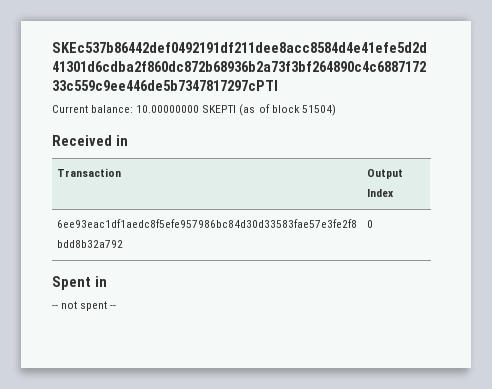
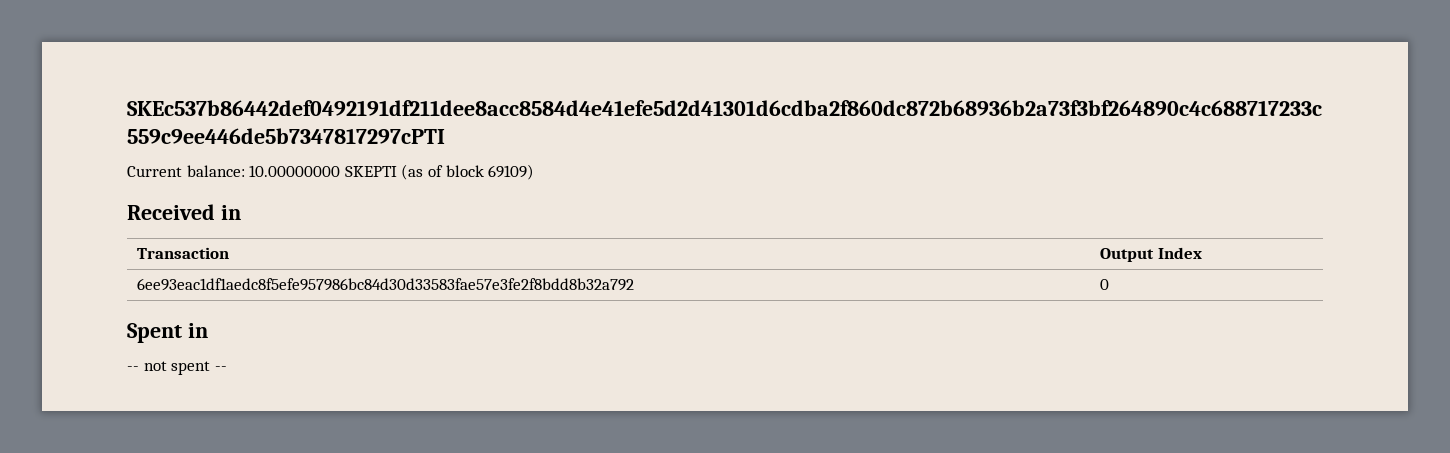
[301,104,336,116] 51504) -> [488,164,535,180] 69109)

